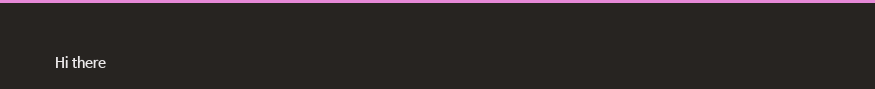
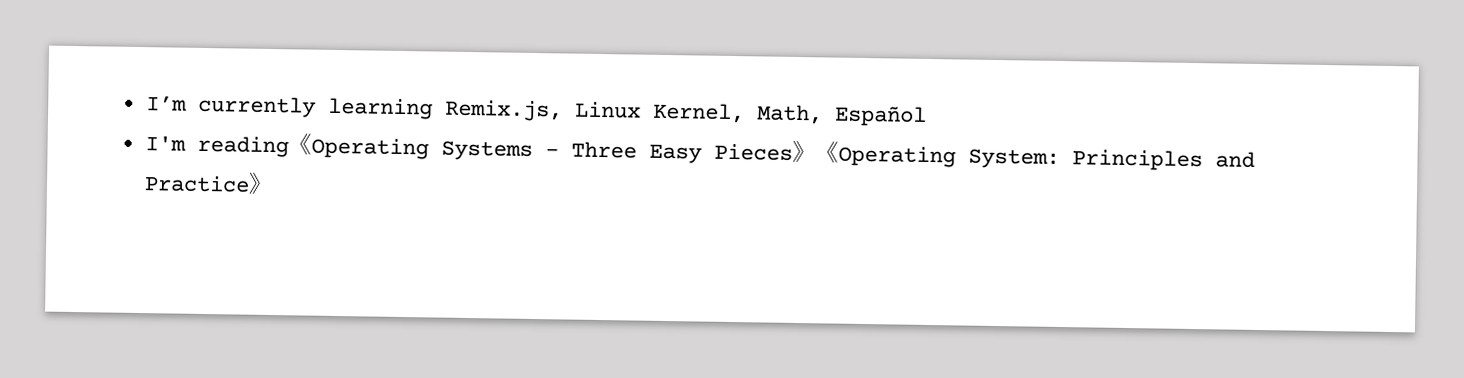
[55,56,106,68] Hi there -> [145,95,927,127] [144,133,1255,172] [143,172,273,195] I’m currently learning Remix.js, Linux Kernel, Math, Español // I'm reading《Operating Systems - Three Easy Pieces》《Operating System: Principles and Practice》

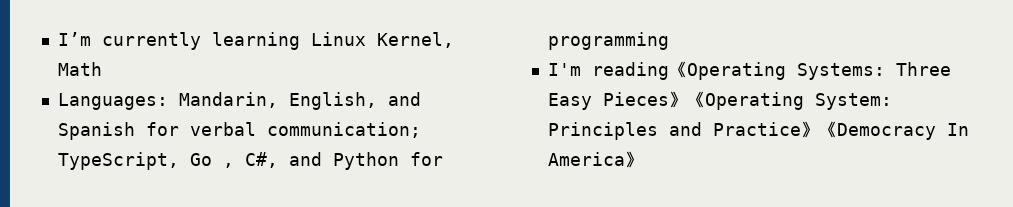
[444,99,563,122] Remix.js, -> (300, 41) none
[755,104,927,127] Math, Español -> [57,62,102,76] [57,92,421,110] [57,122,421,140] [57,152,443,170] [547,32,669,50] Math // Languages: Mandarin, English, and Spanish for verbal communication; TypeScript, Go , C#, and Python for programming
[440,140,559,161] Systems - -> [796,63,885,80] Systems:
(273, 183) none -> [818,121,969,140] [547,151,643,168] 《Democracy In America》

